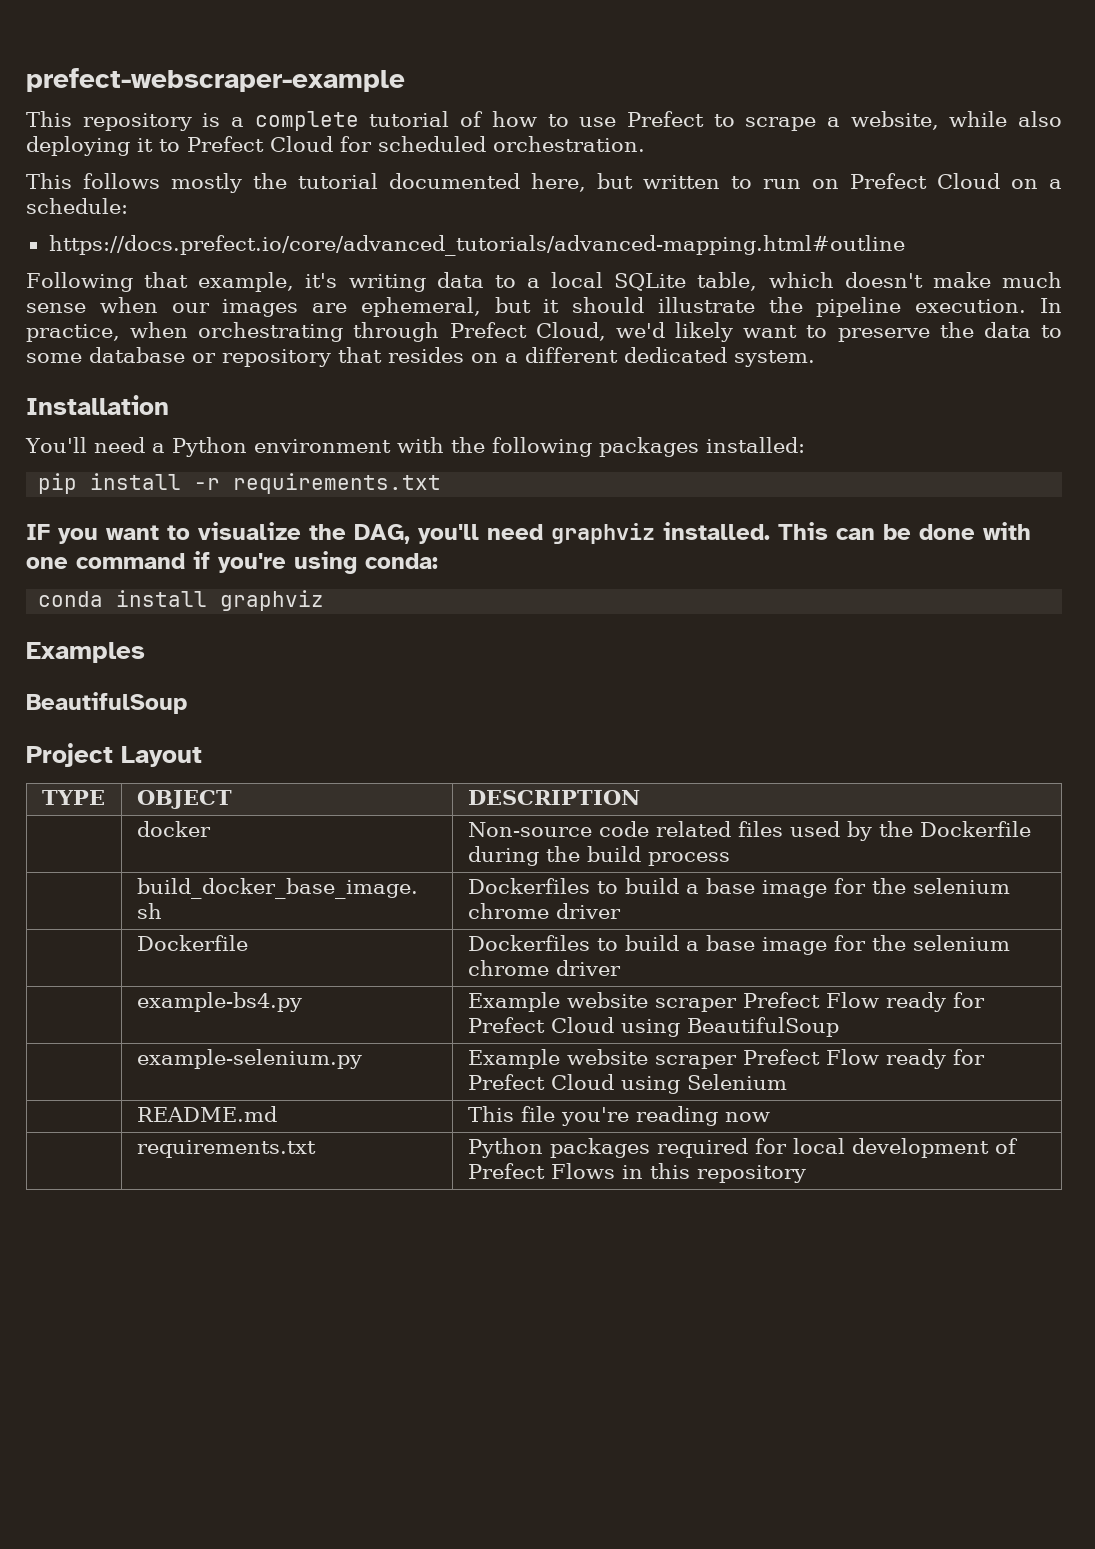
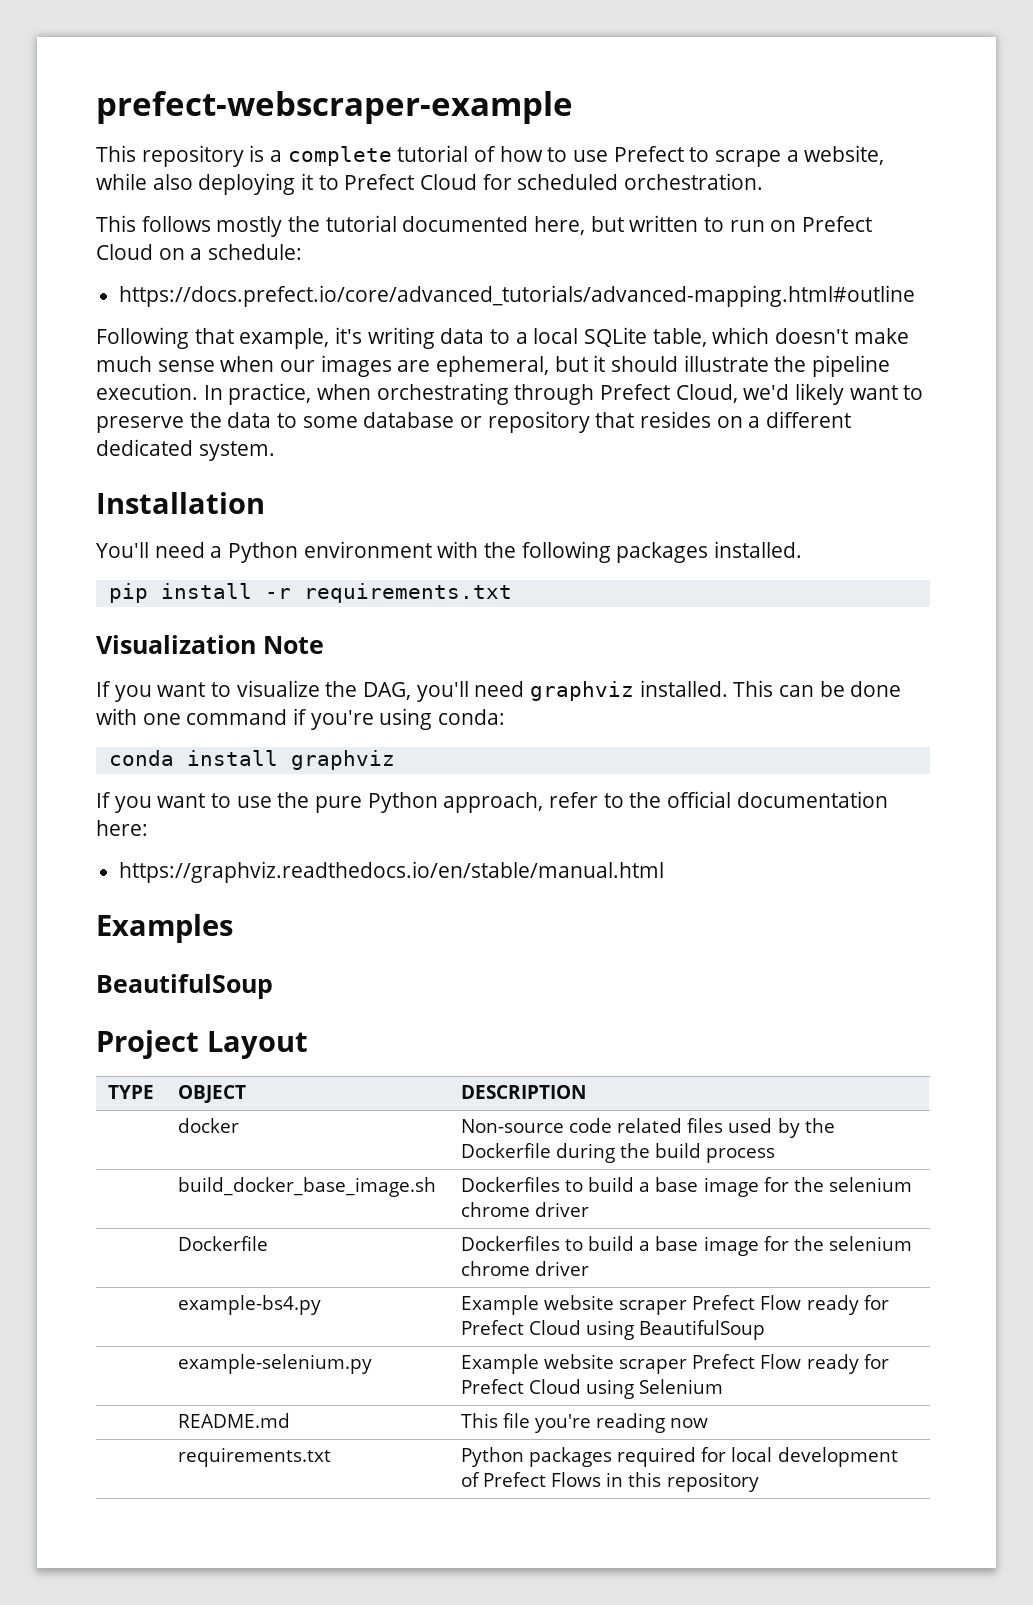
[705,437,805,453] installed: -> [714,541,803,558] installed.
[26,524,50,540] IF -> [96,635,324,654] [96,681,111,697] Visualization Note // If
(325, 600) none -> [96,791,888,813] [96,820,148,836] [119,861,665,883] // If you want to use the pure Python approach, refer to the official documentation here: // https://graphviz.readthedocs.io/en/stable/manual.html

